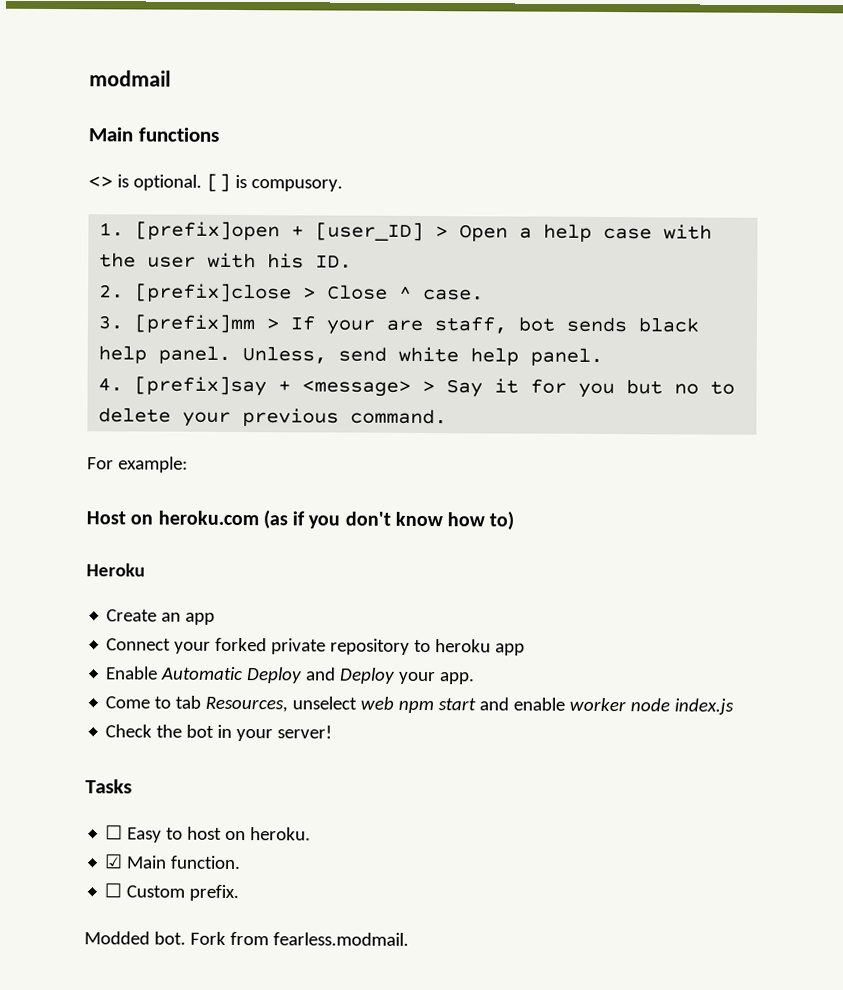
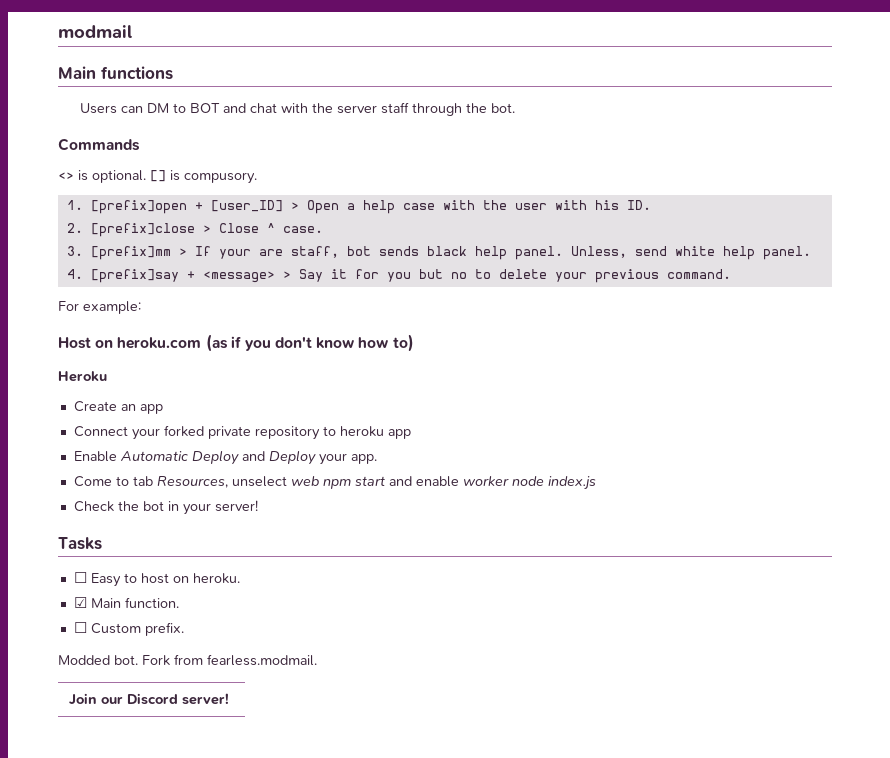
(219, 134) none -> [80,102,516,116] [58,138,140,151] // Users can DM to BOT and chat with the server staff through the bot. // Commands
(409, 939) none -> [69,693,230,705] // Join our Discord server!

